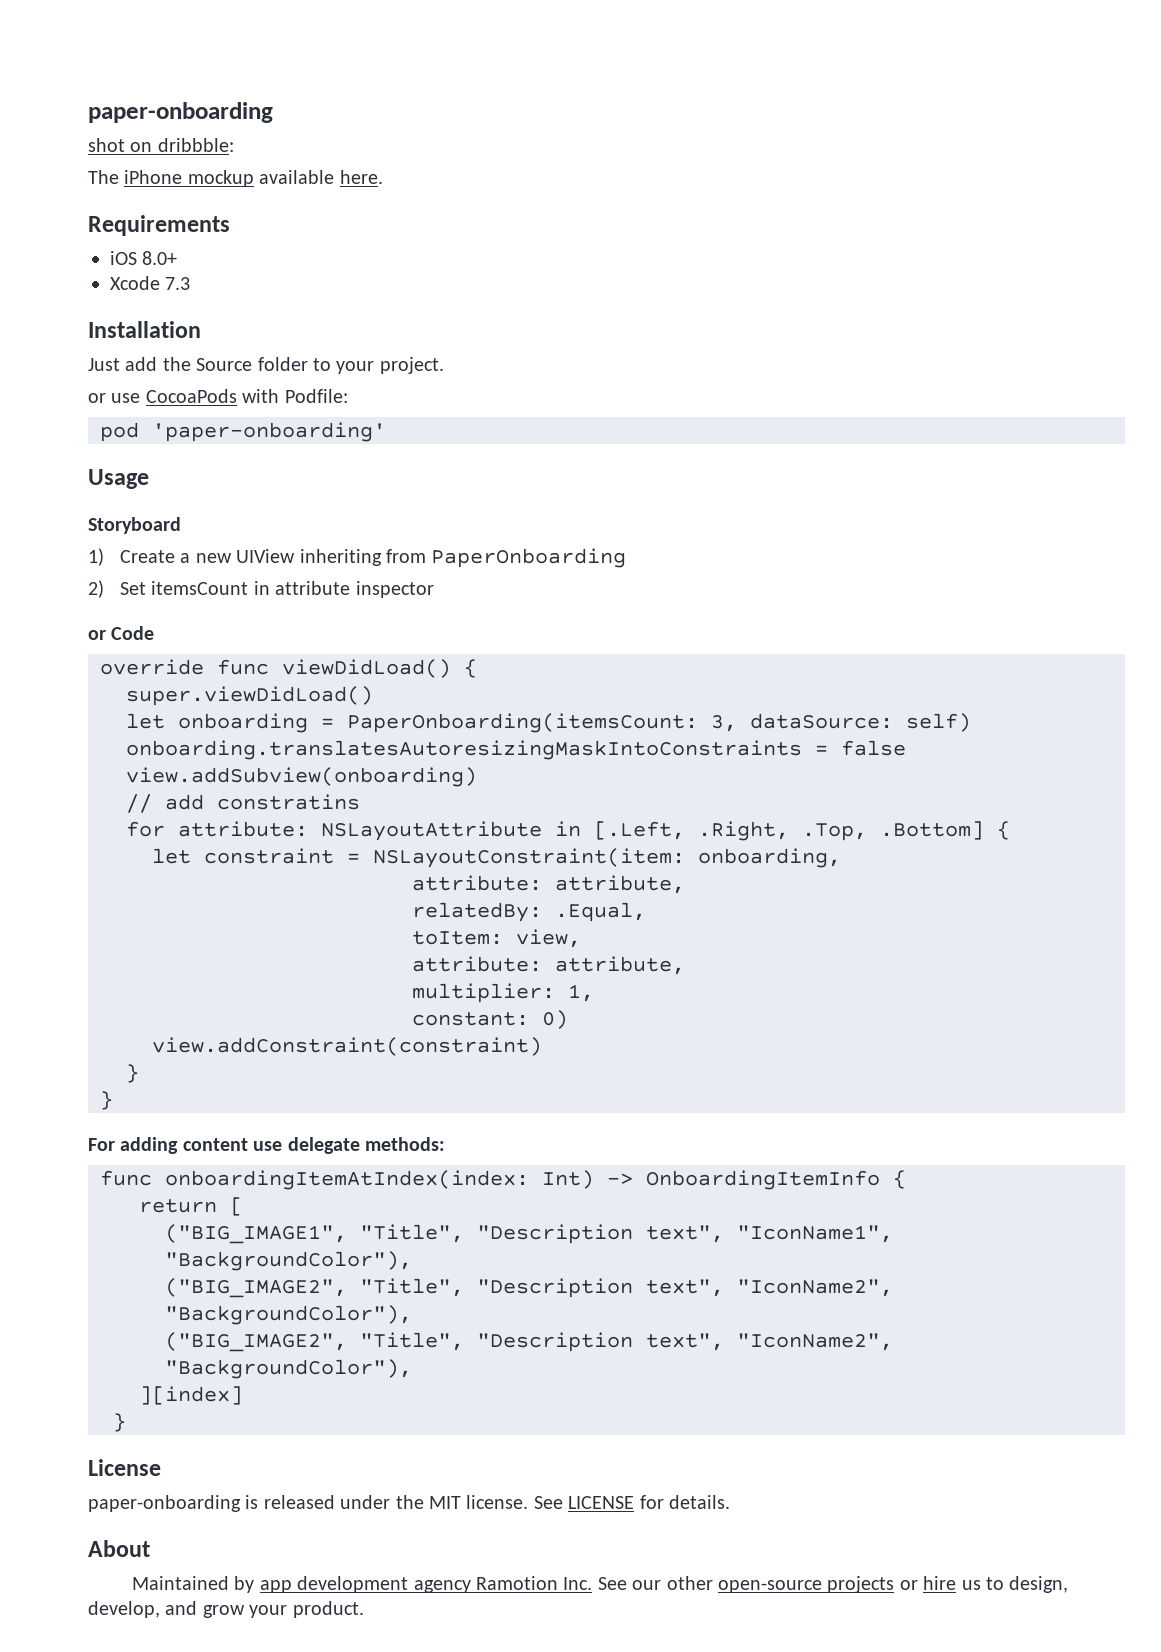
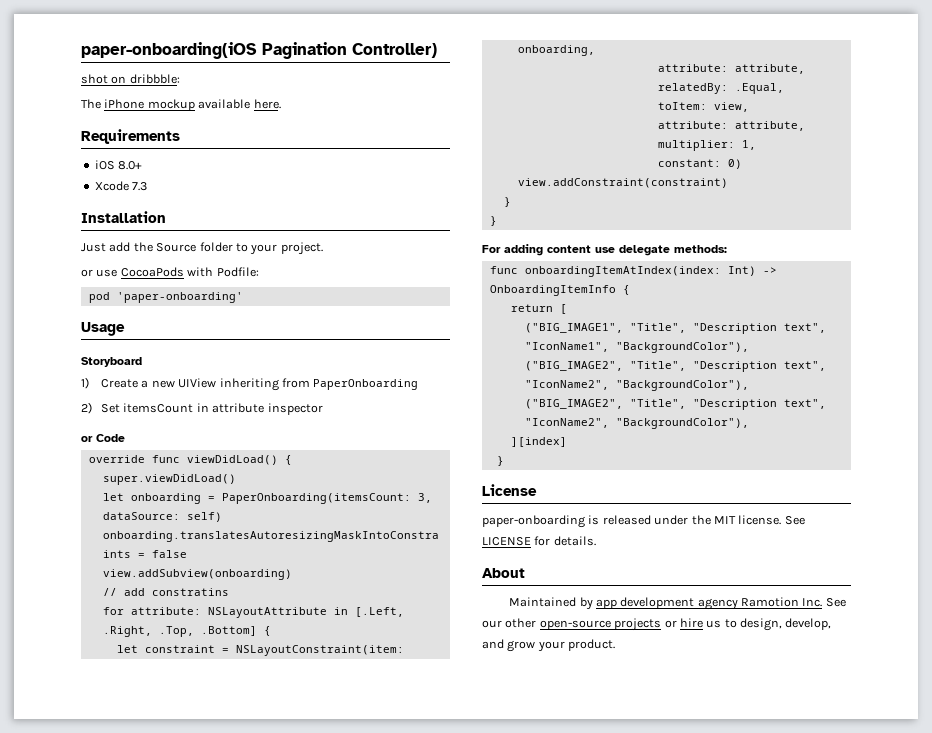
[88,102,273,123] paper-onboarding -> [81,42,437,59] paper-onboarding(iOS Pagination Controller)

